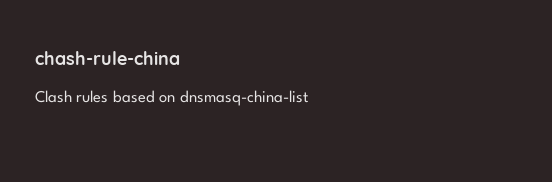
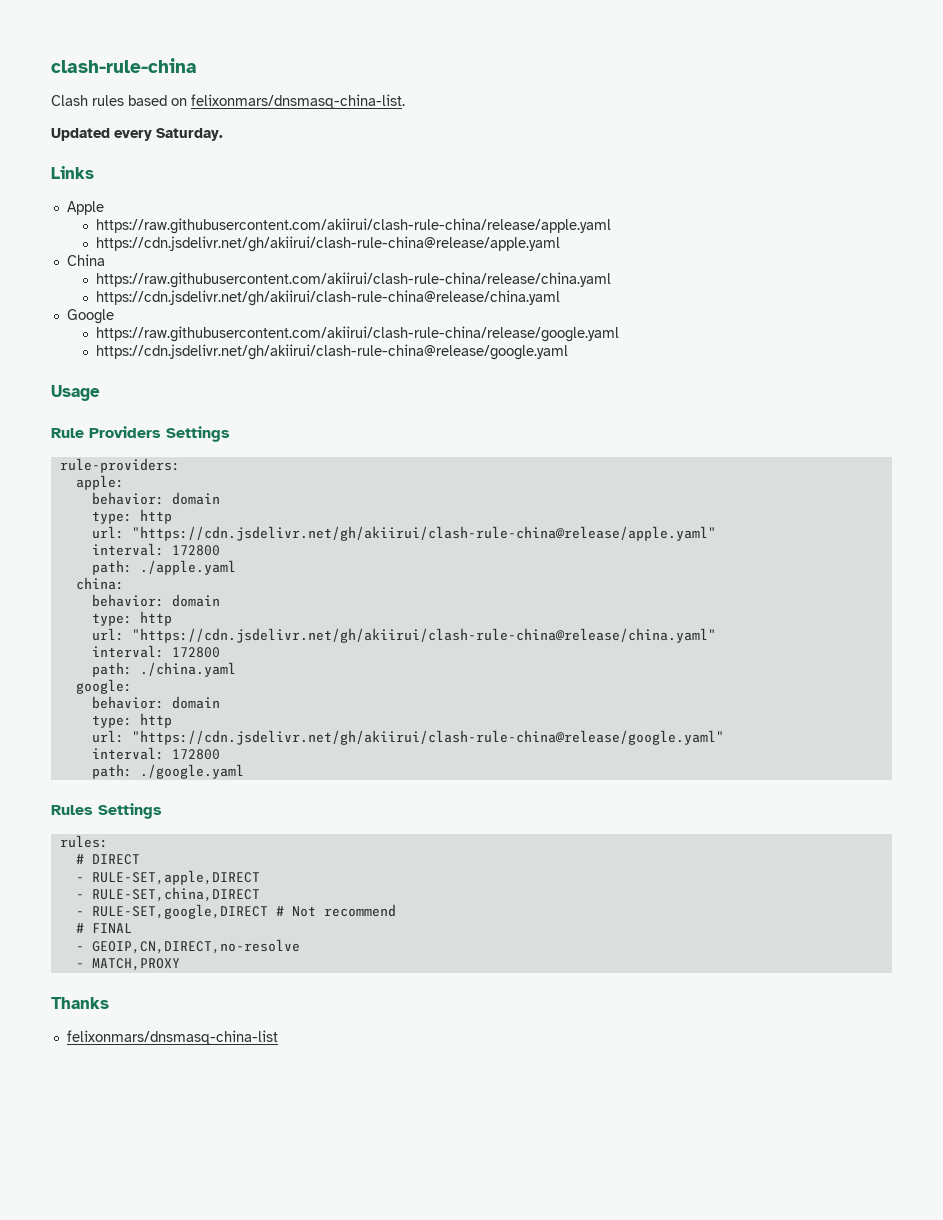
[35,51,180,65] chash-rule-china -> [51,58,197,73] clash-rule-china
[179,90,308,106] dnsmasq-china-list -> [191,94,405,109] [51,128,223,141] [51,166,94,179] [66,201,104,215] [95,218,611,234] [95,236,560,252] [66,254,105,266] [95,272,611,288] [95,290,560,306] [66,309,114,324] [95,326,619,342] [95,344,568,360] [51,385,100,401] [51,426,230,442] [59,458,180,473] [75,475,124,490] [91,492,220,505] [91,509,172,524] [91,526,716,541] [91,543,220,556] [91,560,236,575] [75,577,124,590] [91,594,220,607] [91,611,172,626] [91,628,716,643] [91,645,220,658] [91,662,236,677] [75,679,132,694] [91,696,220,709] [91,713,172,728] [91,730,724,745] [91,747,220,760] [91,764,244,779] [51,803,162,819] [59,835,108,848] [75,854,140,865] [75,870,260,885] [75,887,260,902] [75,904,396,919] [75,923,132,933] [75,939,300,954] [75,958,180,971] [51,997,109,1009] [66,1030,278,1045] felixonmars/dnsmasq-china-list. // Updated every Saturday. // Links // Apple // https://raw.githubusercontent.com/akiirui/clash-rule-china/release/apple.yaml // https://cdn.jsdelivr.net/gh/akiirui/clash-rule-china@release/apple.yaml // China // https://raw.githubusercontent.com/akiirui/clash-rule-china/release/china.yaml // https://cdn.jsdelivr.net/gh/akiirui/clash-rule-china@release/china.yaml // Google // https://raw.githubusercontent.com/akiirui/clash-rule-china/release/google.yaml // https://cdn.jsdelivr.net/gh/akiirui/clash-rule-china@release/google.yaml // Usage // Rule Providers Settings // rule-providers: // apple: // behavior: domain // type: http // url: "https://cdn.jsdelivr.net/gh/akiirui/clash-rule-china@release/apple.yaml" // interval: 172800 // path: ./apple.yaml // china: // behavior: domain // type: http // url: "https://cdn.jsdelivr.net/gh/akiirui/clash-rule-china@release/china.yaml" // interval: 172800 // path: ./china.yaml // google: // behavior: domain // type: http // url: "https://cdn.jsdelivr.net/gh/akiirui/clash-rule-china@release/google.yaml" // interval: 172800 // path: ./google.yaml // Rules Settings // rules: // # DIRECT // - RULE-SET,apple,DIRECT // - RULE-SET,china,DIRECT // - RULE-SET,google,DIRECT # Not recommend // # FINAL // - GEOIP,CN,DIRECT,no-resolve // - MATCH,PROXY // Thanks // felixonmars/dnsmasq-china-list

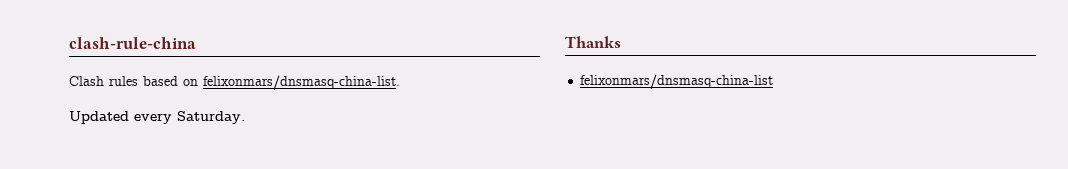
[51,166,94,179] [66,201,104,215] [95,218,611,234] [95,236,560,252] [66,254,105,266] [95,272,611,288] [95,290,560,306] [66,309,114,324] [95,326,619,342] [95,344,568,360] [51,385,100,401] [51,426,230,442] [59,458,180,473] [75,475,124,490] [91,492,220,505] [91,509,172,524] [91,526,716,541] [91,543,220,556] [91,560,236,575] [75,577,124,590] [91,594,220,607] [91,611,172,626] [91,628,716,643] [91,645,220,658] [91,662,236,677] [75,679,132,694] [91,696,220,709] [91,713,172,728] [91,730,724,745] [91,747,220,760] [91,764,244,779] [51,803,162,819] [59,835,108,848] [75,854,140,865] [75,870,260,885] [75,887,260,902] [75,904,396,919] [75,923,132,933] [75,939,300,954] [75,958,180,971] // Links // Apple // https://raw.githubusercontent.com/akiirui/clash-rule-china/release/apple.yaml // https://cdn.jsdelivr.net/gh/akiirui/clash-rule-china@release/apple.yaml // China // https://raw.githubusercontent.com/akiirui/clash-rule-china/release/china.yaml // https://cdn.jsdelivr.net/gh/akiirui/clash-rule-china@release/china.yaml // Google // https://raw.githubusercontent.com/akiirui/clash-rule-china/release/google.yaml // https://cdn.jsdelivr.net/gh/akiirui/clash-rule-china@release/google.yaml // Usage // Rule Providers Settings // rule-providers: // apple: // behavior: domain // type: http // url: "https://cdn.jsdelivr.net/gh/akiirui/clash-rule-china@release/apple.yaml" // interval: 172800 // path: ./apple.yaml // china: // behavior: domain // type: http // url: "https://cdn.jsdelivr.net/gh/akiirui/clash-rule-china@release/china.yaml" // interval: 172800 // path: ./china.yaml // google: // behavior: domain // type: http // url: "https://cdn.jsdelivr.net/gh/akiirui/clash-rule-china@release/google.yaml" // interval: 172800 // path: ./google.yaml // Rules Settings // rules: // # DIRECT // - RULE-SET,apple,DIRECT // - RULE-SET,china,DIRECT // - RULE-SET,google,DIRECT # Not recommend // # FINAL // - GEOIP,CN,DIRECT,no-resolve // - MATCH,PROXY -> (245, 117) none

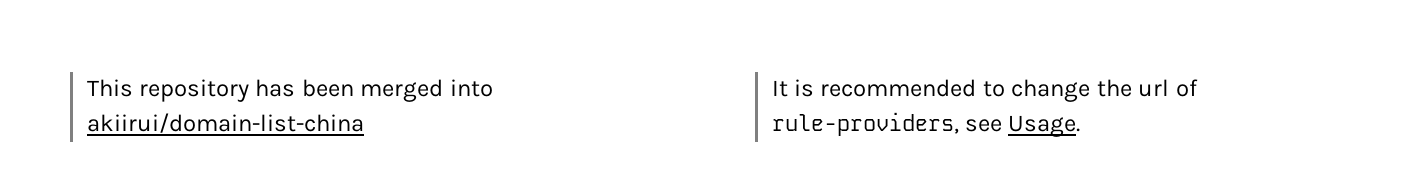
[69,37,196,49] [69,75,400,90] [69,111,245,124] [565,36,621,48] [580,74,774,89] clash-rule-china // Clash rules based on felixonmars/dnsmasq-china-list. // Updated every Saturday. // Thanks // felixonmars/dnsmasq-china-list -> [86,79,493,102] [86,113,364,133] [771,79,1198,102] [771,112,1081,137] This repository has been merged into akiirui/domain-list-china // It is recommended to change the url of rule-providers, see Usage.

